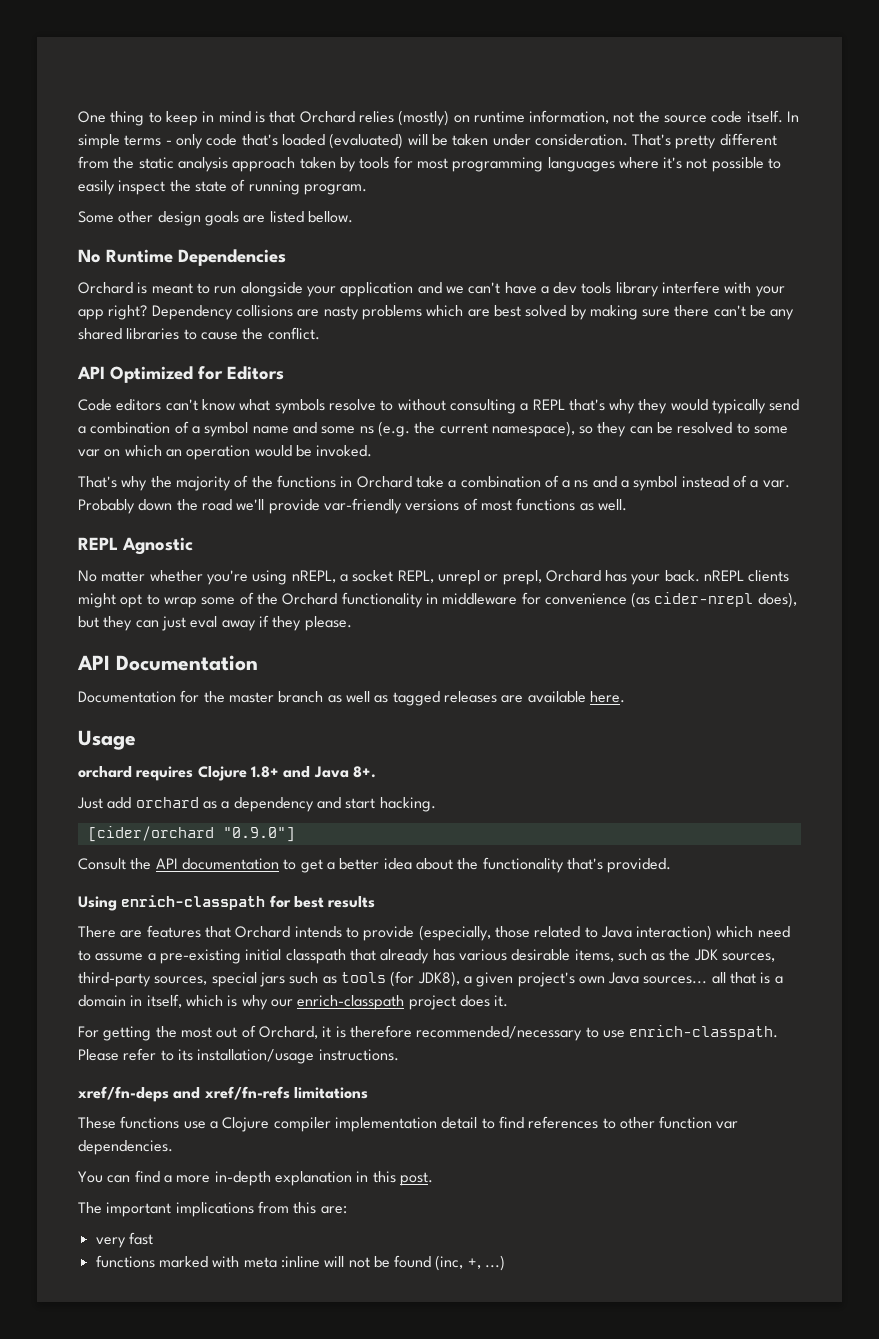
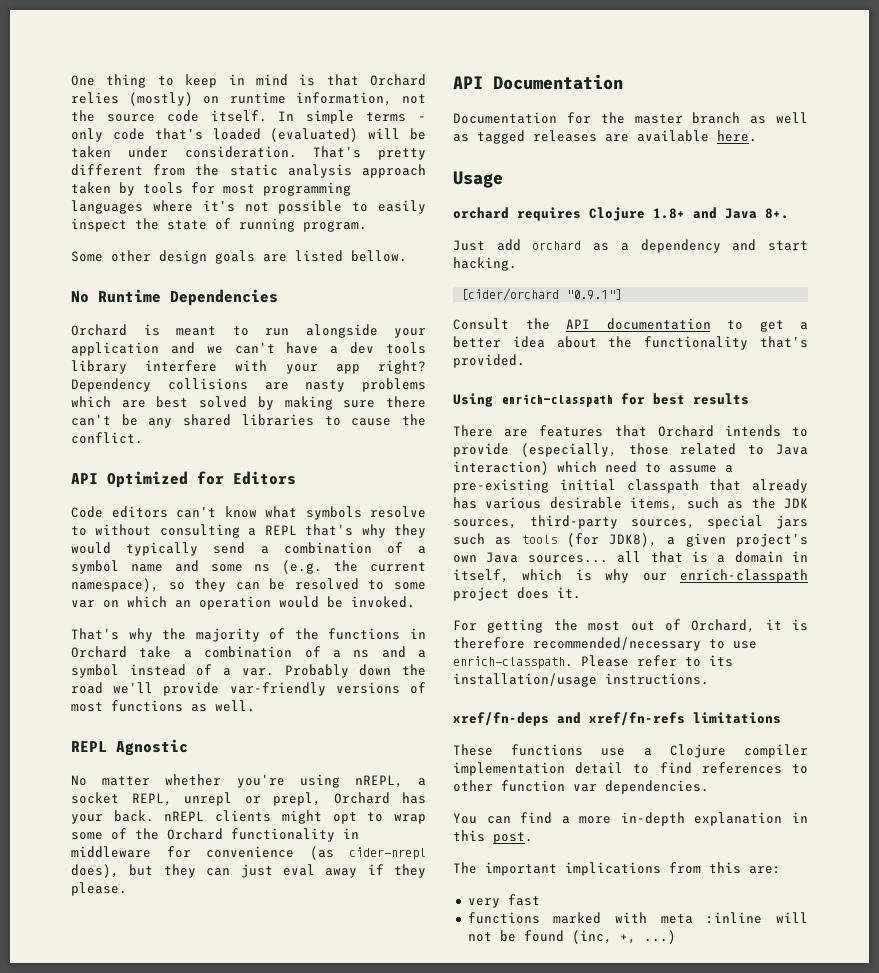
[222,827,295,842] "0.9.0"] -> [566,289,623,300] "0.9.1"]

